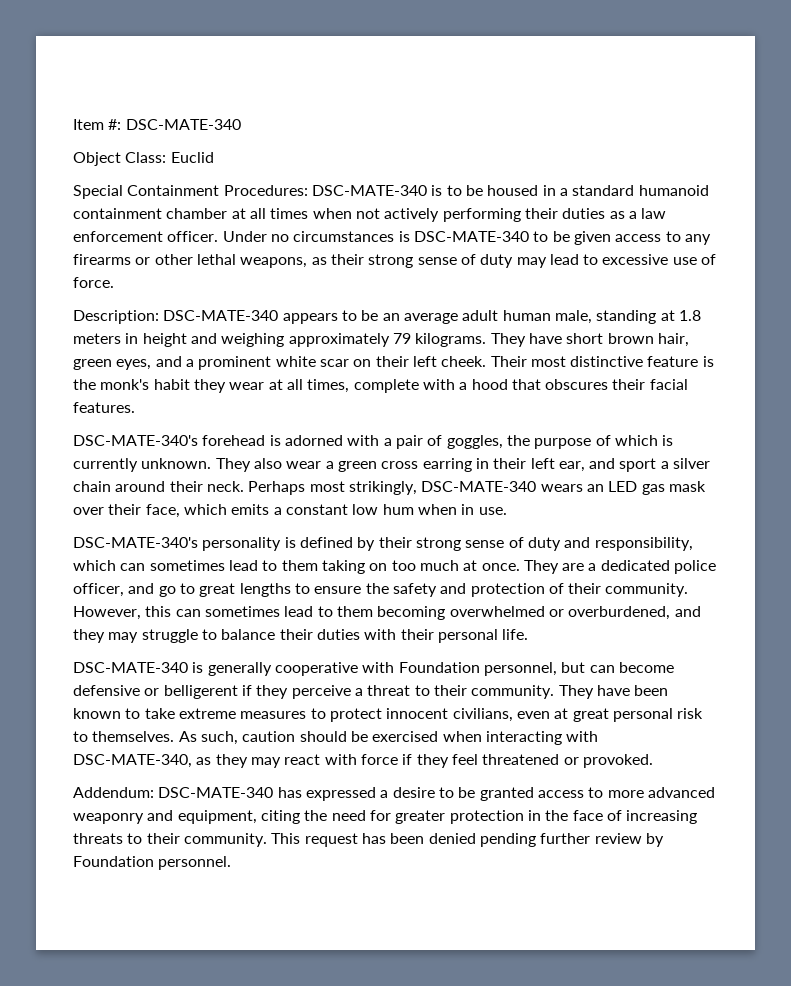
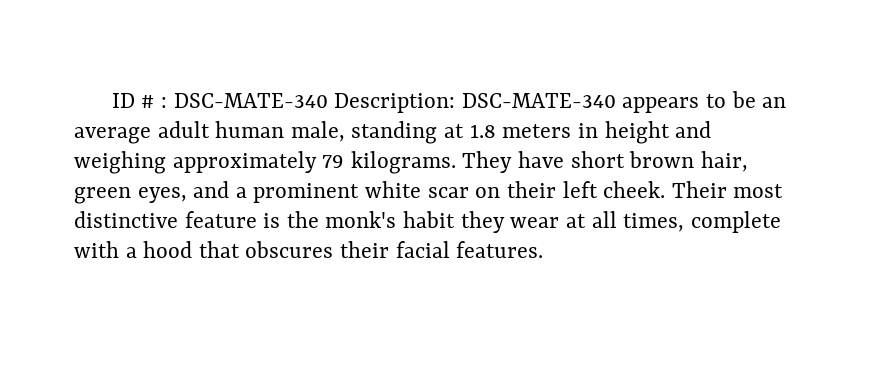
[73,119,241,130] [73,152,214,166] [73,185,709,199] [73,208,667,222] [73,231,711,245] [73,254,717,268] [73,277,114,288] Item #: DSC-MATE-340 // Object Class: Euclid // Special Containment Procedures: DSC-MATE-340 is to be housed in a standard humanoid containment chamber at all times when not actively performing their duties as a law enforcement officer. Under no circumstances is DSC-MATE-340 to be given access to any firearms or other lethal weapons, as their strong sense of duty may lead to excessive use of force. // -> [111,93,328,108] ID # : DSC-MATE-340
[73,435,674,449] [73,458,711,472] [73,481,706,495] [73,504,507,518] [73,537,693,551] [73,560,717,574] [73,583,689,597] [73,606,701,620] [73,629,529,643] [73,662,674,676] [73,685,669,699] [73,708,704,722] [73,731,599,745] [73,754,653,768] [73,787,715,801] [73,810,698,824] [73,833,664,847] [73,856,232,870] // DSC-MATE-340's forehead is adorned with a pair of goggles, the purpose of which is currently unknown. They also wear a green cross earring in their left ear, and sport a silver chain around their neck. Perhaps most strikingly, DSC-MATE-340 wears an LED gas mask over their face, which emits a constant low hum when in use. // DSC-MATE-340's personality is defined by their strong sense of duty and responsibility, which can sometimes lead to them taking on too much at once. They are a dedicated police officer, and go to great lengths to ensure the safety and protection of their community. However, this can sometimes lead to them becoming overwhelmed or overburdened, and they may struggle to balance their duties with their personal life. // DSC-MATE-340 is generally cooperative with Foundation personnel, but can become defensive or belligerent if they perceive a threat to their community. They have been known to take extreme measures to protect innocent civilians, even at great personal risk to themselves. As such, caution should be exercised when interacting with DSC-MATE-340, as they may react with force if they feel threatened or provoked. // Addendum: DSC-MATE-340 has expressed a desire to be granted access to more advanced weaponry and equipment, citing the need for greater protection in the face of increasing threats to their community. This request has been denied pending further review by Foundation personnel. -> (544, 249) none

